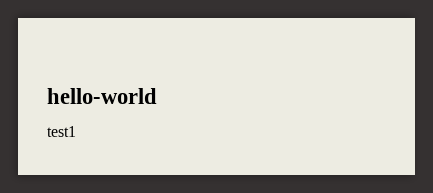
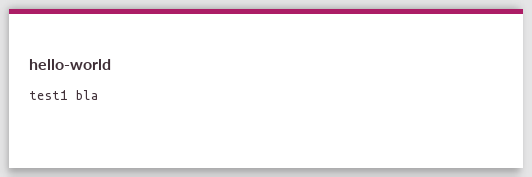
(76, 131) none -> [76,90,98,100] bla

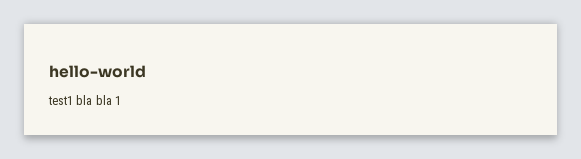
(98, 95) none -> [95,95,122,105] bla 1

